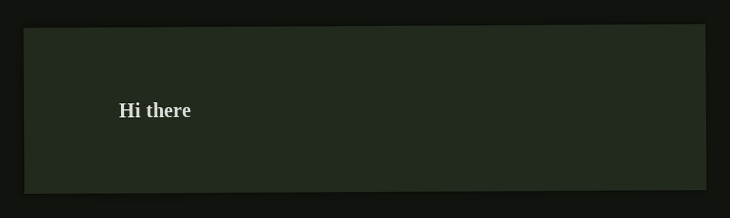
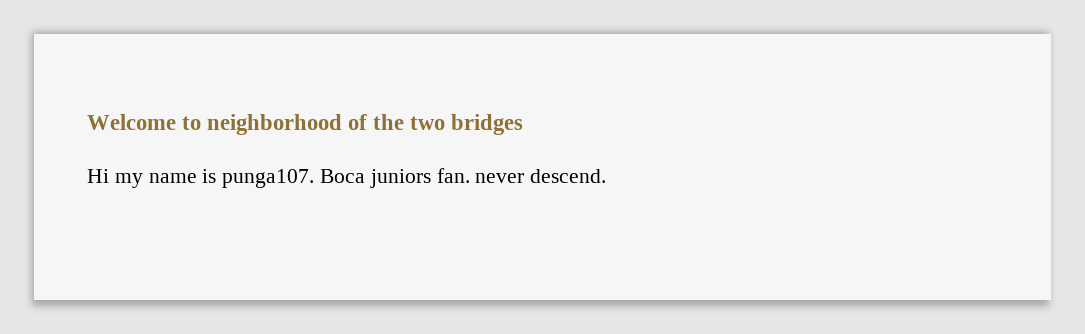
[118,101,193,118] Hi there -> [87,114,524,135] [87,168,607,188] Welcome to neighborhood of the two bridges // Hi my name is punga107. Boca juniors fan. never descend.

